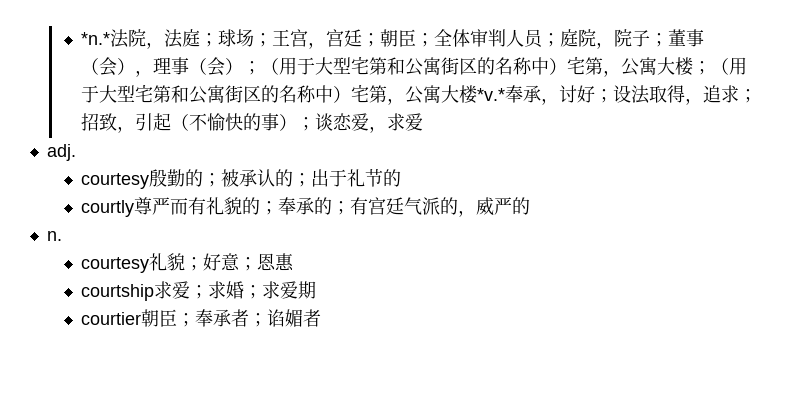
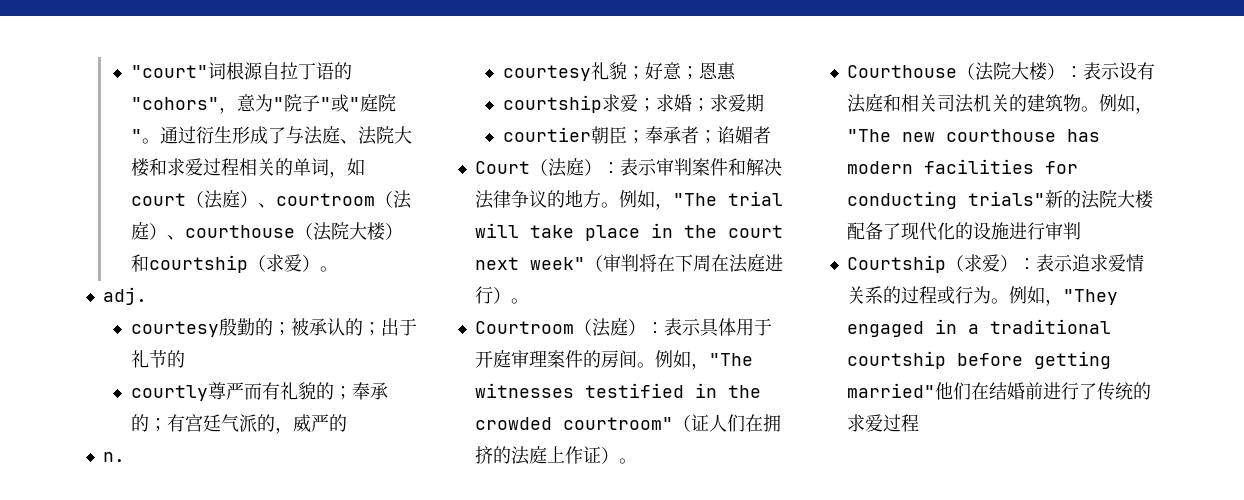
[81,29,705,49] [81,56,748,77] [81,84,758,105] [81,113,424,133] *n.*法院，法庭；球场；王宫，宫廷；朝臣；全体审判人员；庭院，院子；董事（会），理事（会）；（用于大型宅第和公寓街区的名称中）宅第，公寓大楼；（用于大型宅第和公寓街区的名称中）宅第，公寓大楼*v.*奉承，讨好；设法取得，追求；招致，引起（不愉快的事）；谈恋爱，求爱 -> [130,62,352,80] [130,94,396,114] [130,126,412,145] [130,158,365,178] [130,190,412,209] [130,222,403,241] [130,254,338,273] "court"词根源自拉丁语的"cohors"，意为"院子"或"庭院"。通过衍生形成了与法庭、法院大楼和求爱过程相关的单词，如court（法庭）、courtroom（法庭）、courthouse（法院大楼）和courtship（求爱）。
(322, 318) none -> [474,158,782,177] [474,190,783,210] [474,223,783,241] [474,254,783,273] [474,286,529,304] [474,318,772,337] [474,350,753,370] [474,383,761,398] [474,414,781,432] [474,446,637,465] [846,62,1155,81] [846,94,1153,114] [846,129,1100,142] [846,159,1078,174] [846,190,1153,209] [846,222,1081,241] [846,254,1144,273] [846,286,1118,306] [846,319,1111,337] [846,351,1111,369] [846,382,1151,401] [846,414,919,432] // Court（法庭）：表示审判案件和解决法律争议的地方。例如，"The trial will take place in the court next week"（审判将在下周在法庭进行）。 // Courtroom（法庭）：表示具体用于开庭审理案件的房间。例如，"The witnesses testified in the crowded courtroom"（证人们在拥挤的法庭上作证）。 // Courthouse（法院大楼）：表示设有法庭和相关司法机关的建筑物。例如，"The new courthouse has modern facilities for conducting trials"新的法院大楼配备了现代化的设施进行审判 // Courtship（求爱）：表示追求爱情关系的过程或行为。例如，"They engaged in a traditional courtship before getting married"他们在结婚前进行了传统的求爱过程

